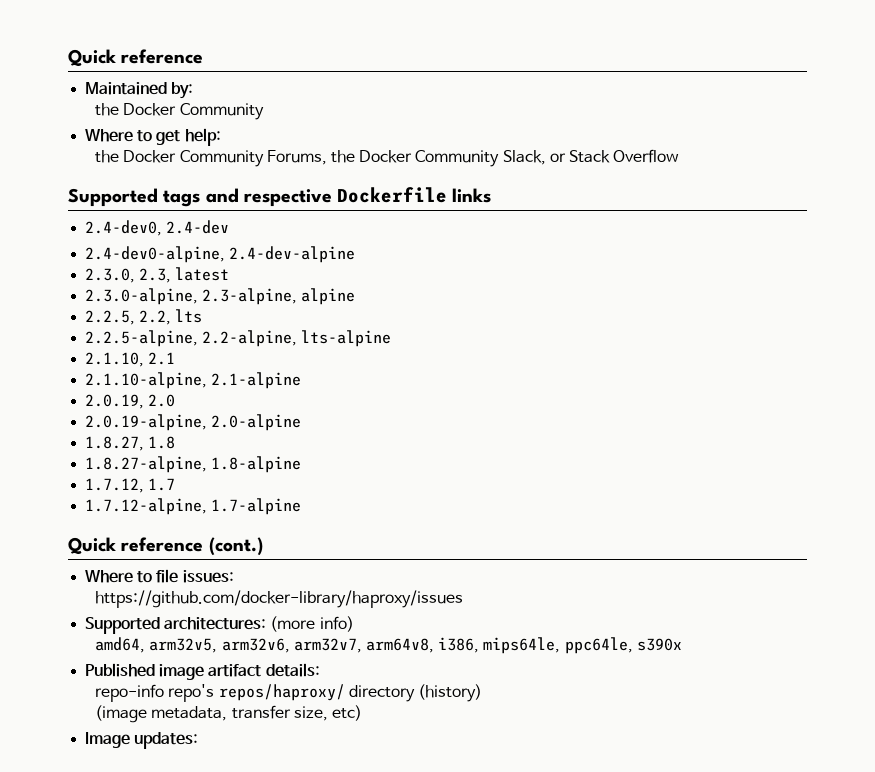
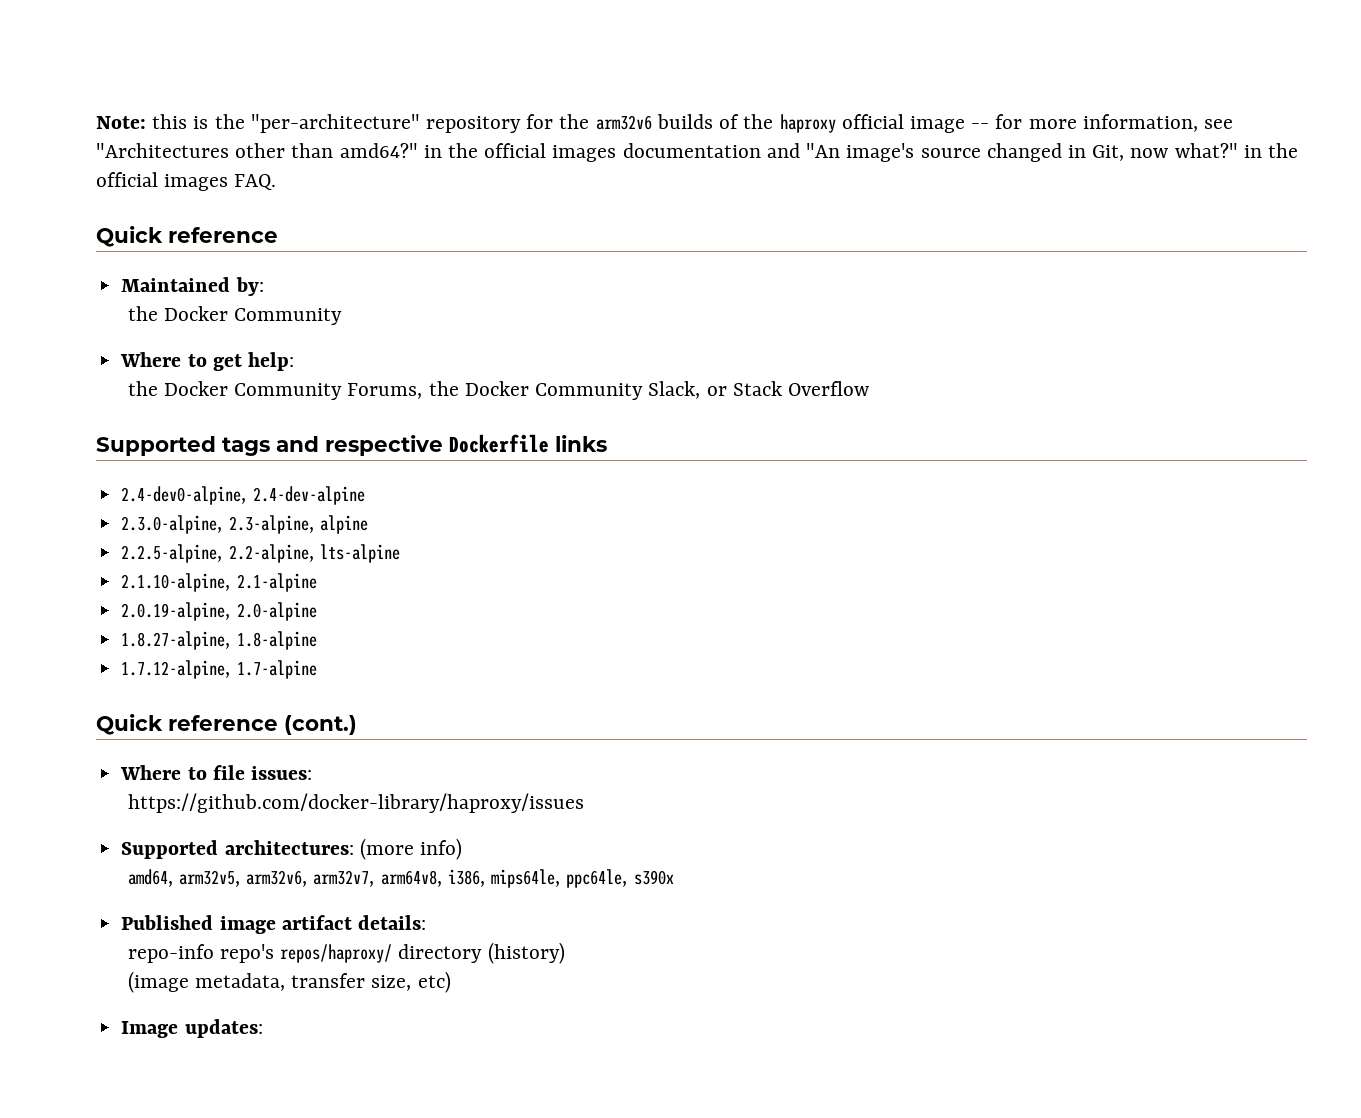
(68, 58) none -> [96,114,1233,133] [96,143,1298,162] [96,172,277,191] Note: this is the "per-architecture" repository for the arm32v6 builds of the haproxy official image -- for more information, see "Architectures other than amd64?" in the official images documentation and "An image's source changed in Git, now what?" in the official images FAQ. //
[85,220,230,236] // 2.4-dev0, 2.4-dev -> (607, 443) none
[85,267,230,283] // 2.3.0, 2.3, latest -> (365, 495) none
[85,309,203,325] // 2.2.5, 2.2, lts -> (368, 524) none
[85,352,176,367] // 2.1.10, 2.1 -> (400, 553) none
[85,394,176,409] // 2.0.19, 2.0 -> (317, 582) none
[85,436,176,451] // 1.8.27, 1.8 -> (317, 611) none
[85,478,176,493] // 1.7.12, 1.7 -> (317, 640) none

